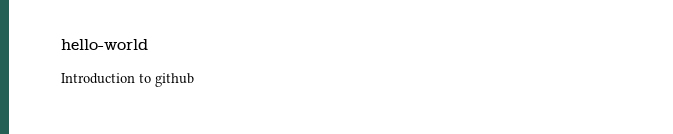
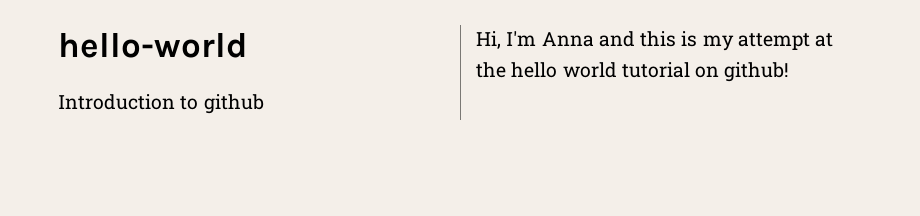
(194, 80) none -> [476,31,834,51] [476,62,790,82] // Hi, I'm Anna and this is my attempt at the hello world tutorial on github!

